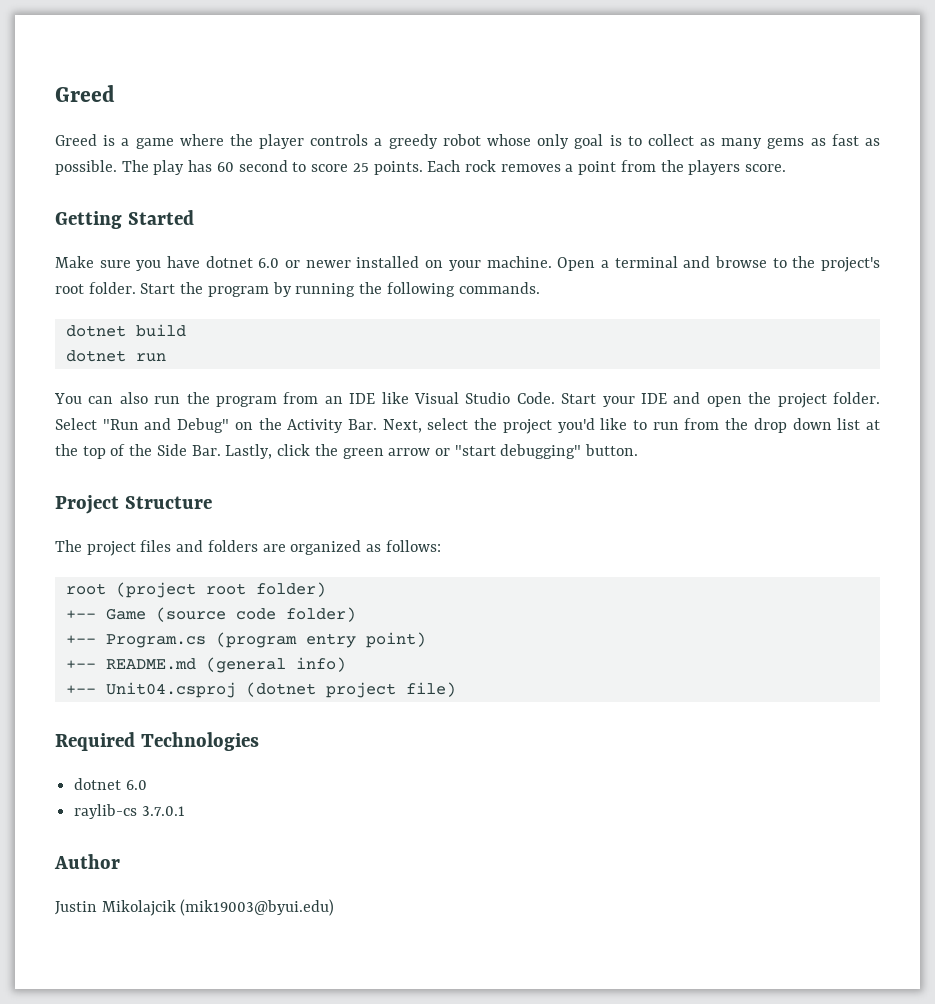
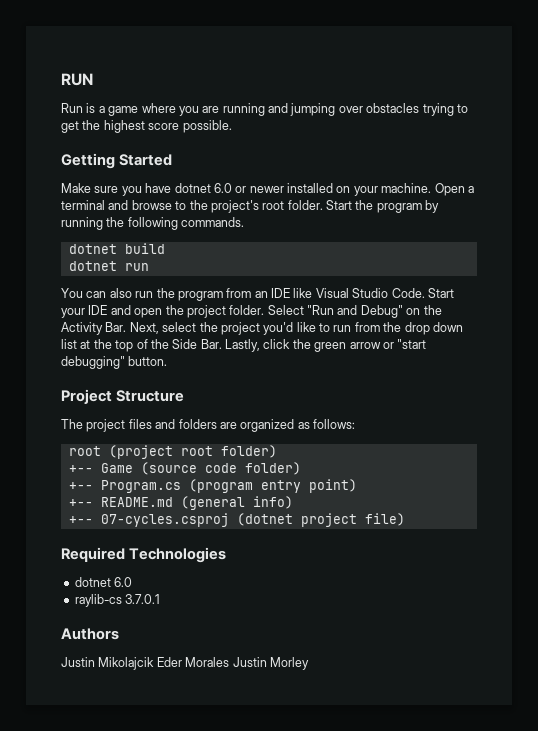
[55,85,115,102] [55,134,97,146] Greed // Greed -> [61,73,93,86] [61,103,83,113] RUN // Run
[229,134,880,149] [55,160,787,175] the player controls a greedy robot whose only goal is to collect as many gems as fast as possible. The play has 60 second to score 25 points. Each rock removes a point from the players score. -> [178,103,468,116] [61,120,232,133] you are running and jumping over obstacles trying to get the highest score possible.
[105,682,236,698] Unit04.csproj -> [100,513,229,527] 07-cycles.csproj
[54,854,120,869] Author -> [61,628,119,640] Authors
[180,899,335,916] (mik19003@byui.edu) -> [156,657,309,670] Eder Morales Justin Morley

